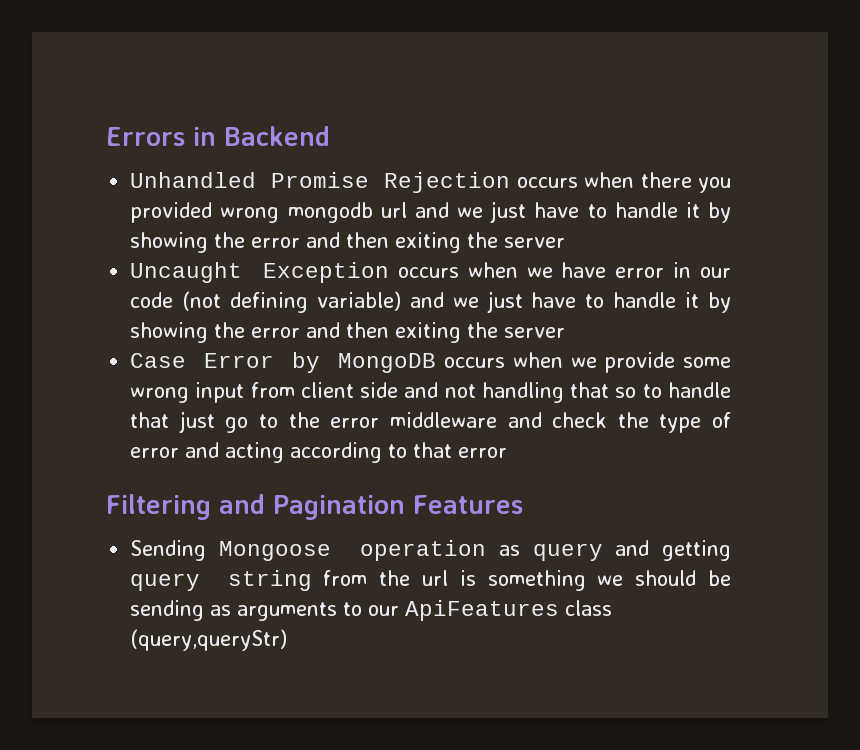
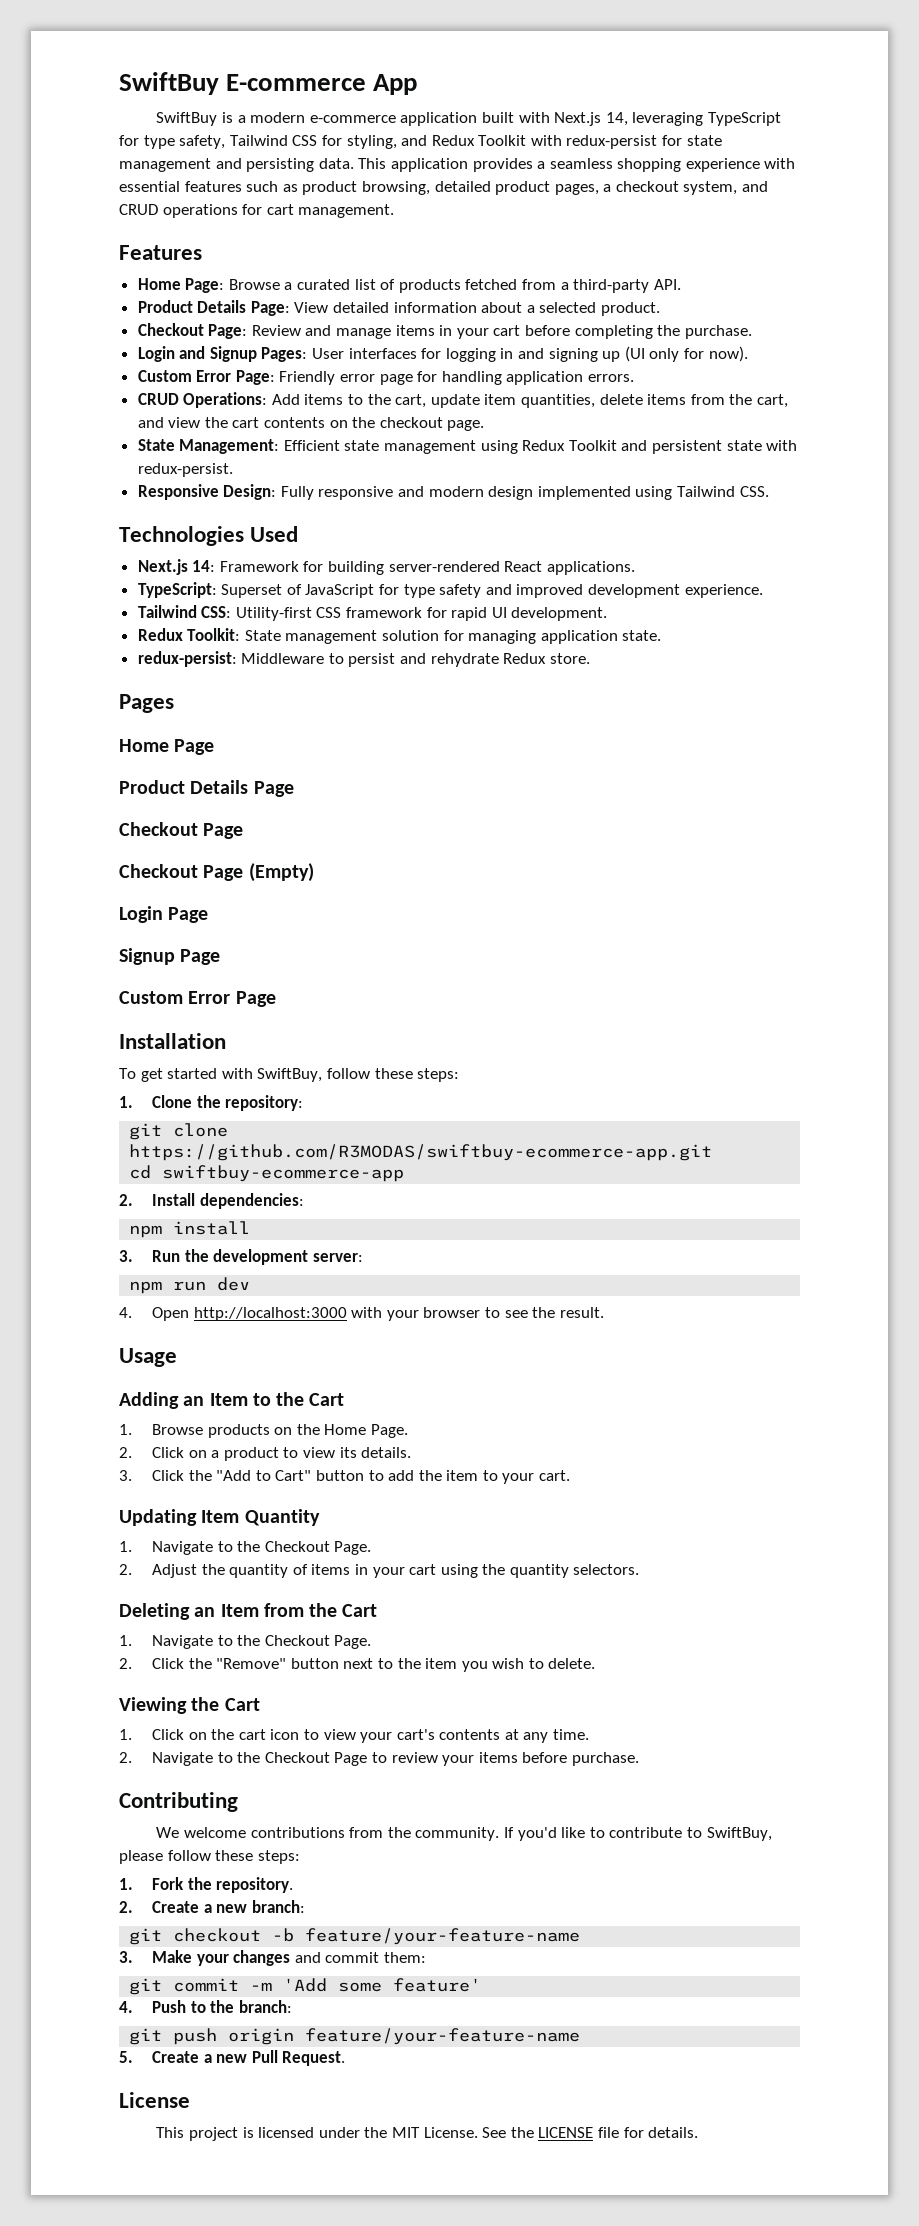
[106,126,330,146] [130,172,731,193] [130,201,731,223] [130,232,566,253] [130,262,731,283] [130,291,731,313] [130,322,566,343] [130,352,731,373] [130,382,731,403] [130,411,731,433] [130,442,508,463] [106,494,523,520] [130,540,731,561] [130,570,731,591] [130,600,613,621] [130,629,288,651] Errors in Backend // Unhandled Promise Rejection occurs when there you provided wrong mongodb url and we just have to handle it by showing the error and then exiting the server // Uncaught Exception occurs when we have error in our code (not defining variable) and we just have to handle it by showing the error and then exiting the server // Case Error by MongoDB occurs when we provide some wrong input from client side and not handling that so to handle that just go to the error middleware and check the type of error and acting according to that error // Filtering and Pagination Features // Sending Mongoose operation as query and getting query string from the url is something we should be sending as arguments to our ApiFeatures class (query,queryStr) -> [119,72,418,95] [156,112,781,126] [119,135,722,149] [119,158,796,172] [119,181,769,195] [119,204,395,218] [119,245,202,260] [137,278,681,293] [137,300,661,316] [137,323,752,339] [137,346,748,362] [137,370,635,385] [137,392,788,408] [137,417,485,431] [137,439,798,454] [137,463,233,477] [137,484,769,500] [119,526,299,546] [137,559,635,575] [137,582,763,598] [137,605,608,621] [137,628,662,644] [137,651,590,667] [119,694,174,713] [119,739,215,755] [119,780,294,797] [119,822,244,839] [119,863,314,882] [119,906,209,923] [119,948,221,965] [119,991,276,1007] [119,1033,226,1049] [119,1068,460,1082] [119,1095,304,1111] [129,1123,229,1140] [129,1144,713,1161] [129,1165,405,1182] [119,1193,304,1209] [129,1221,251,1238] [119,1249,363,1265] [129,1277,251,1294] [119,1307,604,1321] [119,1348,177,1367] [119,1392,345,1409] [119,1424,408,1438] [119,1447,412,1461] [119,1470,571,1484] [119,1509,320,1526] [119,1541,372,1555] [119,1564,640,1578] [119,1603,378,1620] [119,1635,372,1649] [119,1658,596,1672] [119,1697,260,1714] [119,1729,590,1743] [119,1752,639,1766] [119,1792,238,1812] [156,1827,772,1841] [119,1850,300,1864] [119,1877,294,1893] [119,1900,305,1913] [129,1928,581,1945] [119,1950,426,1966] [129,1978,482,1995] [119,2000,292,2013] [129,2028,581,2045] [119,2050,346,2066] [119,2092,190,2108] [156,2127,699,2141] SwiftBuy E-commerce App // SwiftBuy is a modern e-commerce application built with Next.js 14, leveraging TypeScript for type safety, Tailwind CSS for styling, and Redux Toolkit with redux-persist for state management and persisting data. This application provides a seamless shopping experience with essential features such as product browsing, detailed product pages, a checkout system, and CRUD operations for cart management. // Features // Home Page: Browse a curated list of products fetched from a third-party API. // Product Details Page: View detailed information about a selected product. // Checkout Page: Review and manage items in your cart before completing the purchase. // Login and Signup Pages: User interfaces for logging in and signing up (UI only for now). // Custom Error Page: Friendly error page for handling application errors. // CRUD Operations: Add items to the cart, update item quantities, delete items from the cart, and view the cart contents on the checkout page. // State Management: Efficient state management using Redux Toolkit and persistent state with redux-persist. // Responsive Design: Fully responsive and modern design implemented using Tailwind CSS. // Technologies Used // Next.js 14: Framework for building server-rendered React applications. // TypeScript: Superset of JavaScript for type safety and improved development experience. // Tailwind CSS: Utility-first CSS framework for rapid UI development. // Redux Toolkit: State management solution for managing application state. // redux-persist: Middleware to persist and rehydrate Redux store. // Pages // Home Page // Product Details Page // Checkout Page // Checkout Page (Empty) // Login Page // Signup Page // Custom Error Page // Installation // To get started with SwiftBuy, follow these steps: // 1. Clone the repository: // git clone https://github.com/R3MODAS/swiftbuy-ecommerce-app.git // cd swiftbuy-ecommerce-app // 2. Install dependencies: // npm install // 3. Run the development server: // npm run dev // 4. Open http://localhost:3000 with your browser to see the result. // Usage // Adding an Item to the Cart // 1. Browse products on the Home Page. // 2. Click on a product to view its details. // 3. Click the "Add to Cart" button to add the item to your cart. // Updating Item Quantity // 1. Navigate to the Checkout Page. // 2. Adjust the quantity of items in your cart using the quantity selectors. // Deleting an Item from the Cart // 1. Navigate to the Checkout Page. // 2. Click the "Remove" button next to the item you wish to delete. // Viewing the Cart // 1. Click on the cart icon to view your cart's contents at any time. // 2. Navigate to the Checkout Page to review your items before purchase. // Contributing // We welcome contributions from the community. If you'd like to contribute to SwiftBuy, please follow these steps: // 1. Fork the repository. // 2. Create a new branch: // git checkout -b feature/your-feature-name // 3. Make your changes and commit them: // git commit -m 'Add some feature' // 4. Push to the branch: // git push origin feature/your-feature-name // 5. Create a new Pull Request. // License // This project is licensed under the MIT License. See the LICENSE file for details.

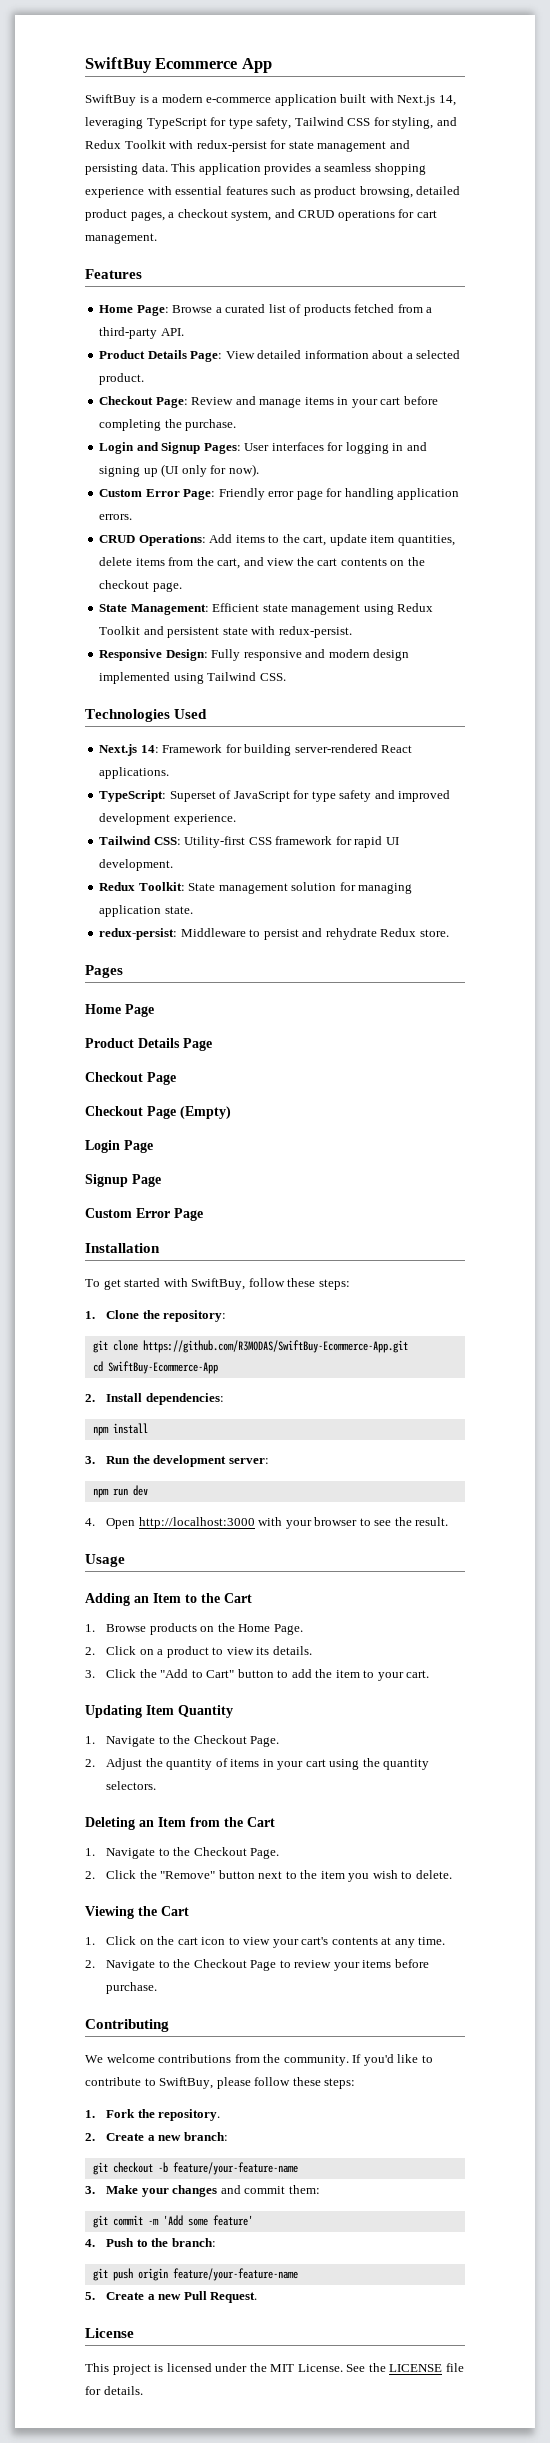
[119,72,367,95] SwiftBuy E-commerce -> [85,57,238,73] SwiftBuy Ecommerce
[129,1144,713,1161] https://github.com/R3MODAS/swiftbuy-ecommerce-app.git -> [142,1340,408,1353] https://github.com/R3MODAS/SwiftBuy-Ecommerce-App.git
[162,1165,405,1182] swiftbuy-ecommerce-app -> [107,1361,218,1374] SwiftBuy-Ecommerce-App

